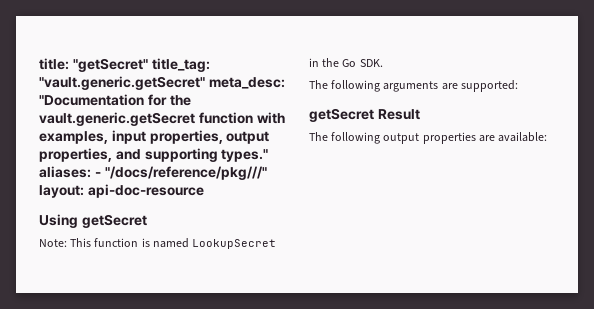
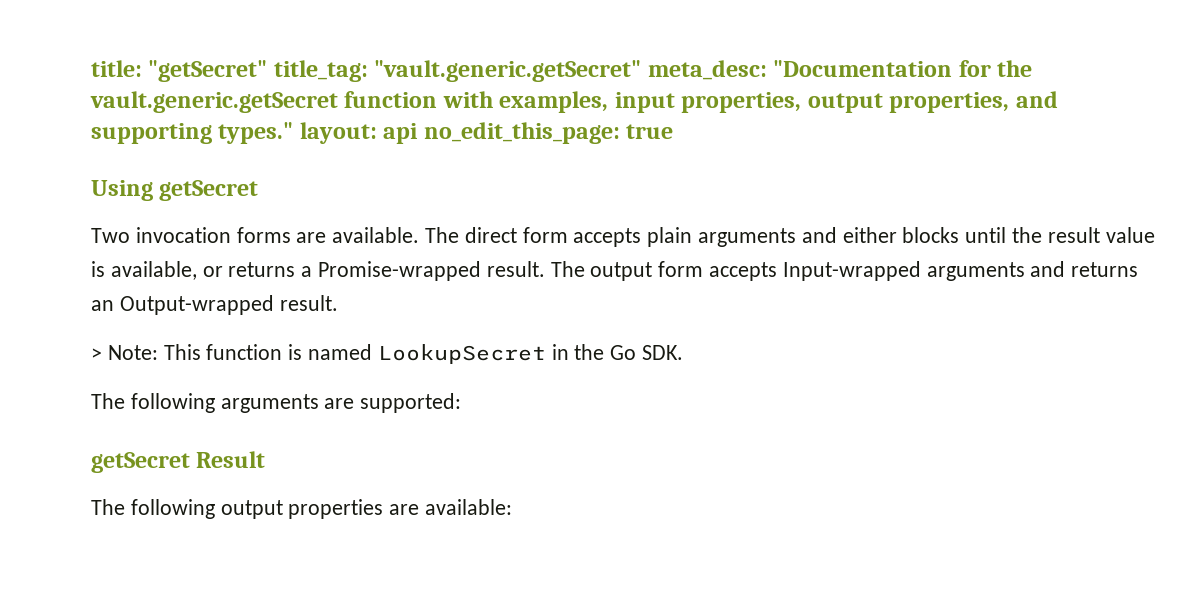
[39,166,267,180] [39,184,204,198] [39,214,147,228] aliases: - "/docs/reference/pkg///" layout: api-doc-resource // Using getSecret // -> [299,122,674,144] [91,180,259,201] [91,227,1155,247] [91,261,1139,281] [91,295,338,315] [91,348,102,360] layout: api no_edit_this_page: true // Using getSecret // Two invocation forms are available. The direct form accepts plain arguments and either blocks until the result value is available, or returns a Promise-wrapped result. The output form accepts Input-wrapped arguments and returns an Output-wrapped result. // >

